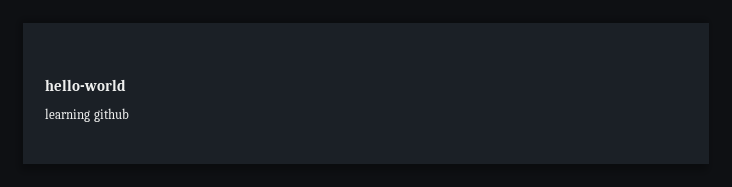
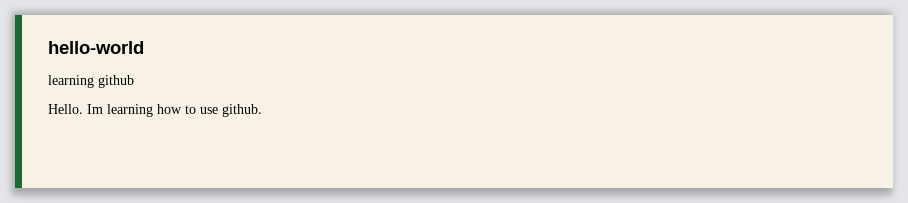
(129, 115) none -> [48,104,262,117] // Hello. Im learning how to use github.

